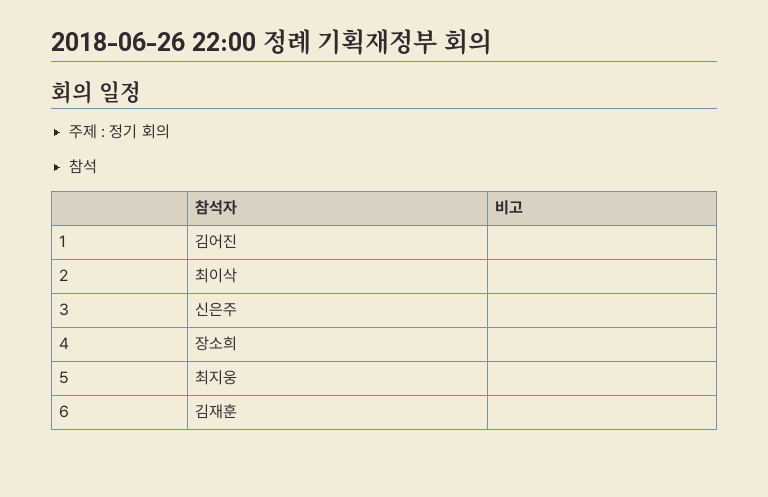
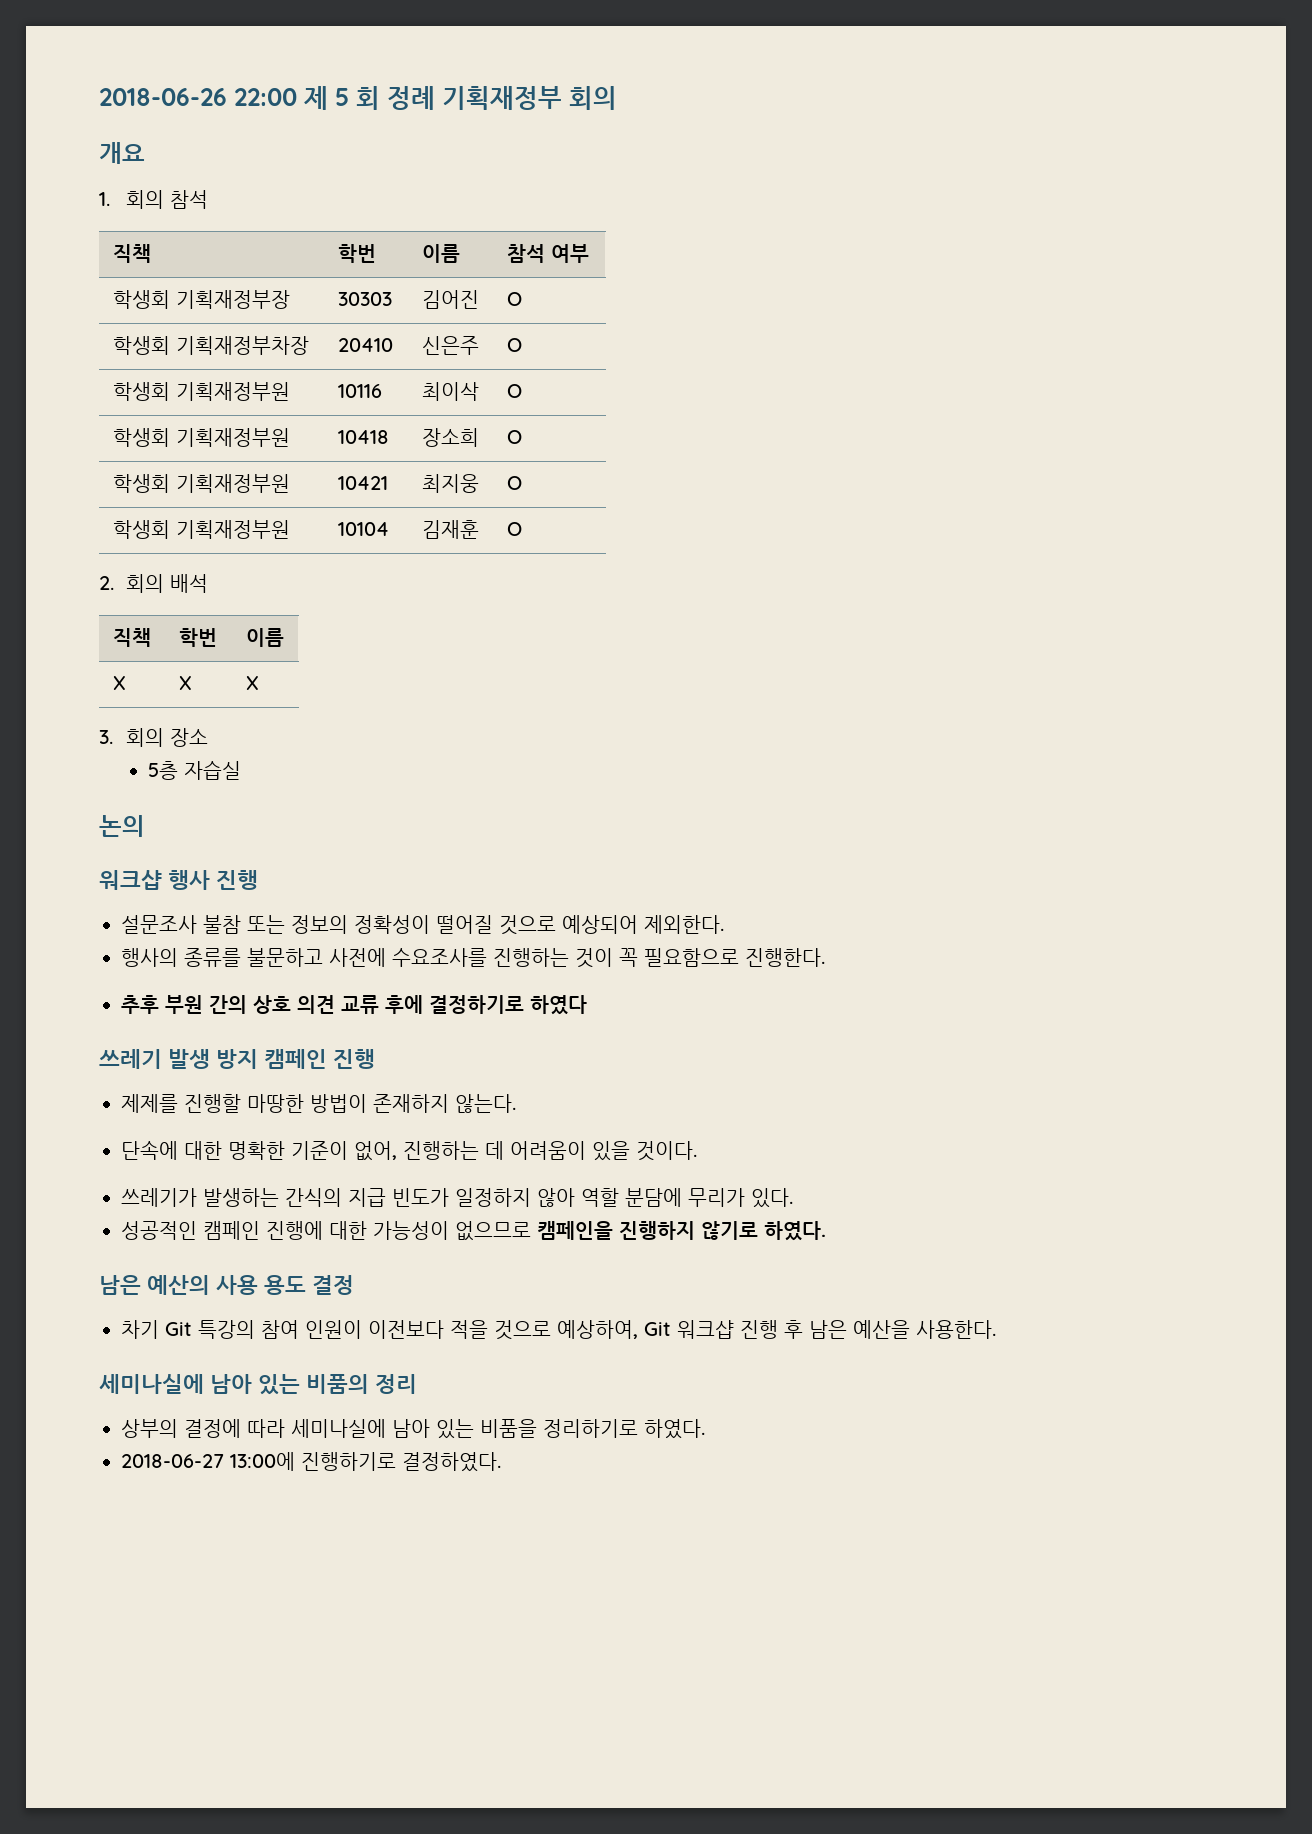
(256, 41) none -> [304,86,380,110] 제 5 회
[51,81,141,104] [68,124,170,139] [68,159,97,174] [194,200,237,215] [494,200,523,215] [58,235,66,247] [194,234,237,249] [58,269,68,281] [194,268,237,283] [58,303,69,316] [194,302,237,317] [58,337,69,349] [194,336,237,351] [58,371,69,384] [194,370,237,385] [58,405,69,418] [194,404,237,419] 회의 일정 // 주제 : 정기 회의 // 참석 // | 참석자 | 비고 // 1 | 김어진 | // 2 | 최이삭 | // 3 | 신은주 | // 4 | 장소희 | // 5 | 최지웅 | // 6 | 김재훈 | -> [99,142,145,164] [99,190,209,209] [112,244,151,263] [337,244,376,263] [421,244,460,263] [506,244,589,263] [112,290,290,309] [337,292,392,306] [421,290,479,309] [506,292,522,306] [112,336,309,355] [337,338,393,352] [421,336,479,355] [506,338,522,352] [112,382,290,401] [337,384,382,398] [421,382,479,401] [506,384,522,398] [112,428,290,447] [337,430,389,444] [421,428,479,447] [506,430,522,444] [112,474,290,493] [337,476,388,490] [421,474,479,493] [506,476,522,490] [112,520,290,539] [337,522,389,536] [421,520,479,539] [506,522,522,536] [99,574,209,593] [112,628,151,647] [178,628,217,647] [245,628,284,647] [112,676,126,690] [178,676,192,690] [245,676,259,690] [99,728,209,747] [148,760,242,780] [99,815,145,837] [99,870,258,890] [121,915,724,935] [121,948,825,968] [121,995,587,1015] [99,1049,375,1069] [121,1094,516,1113] [121,1140,697,1161] [121,1188,793,1208] [121,1221,826,1241] [99,1275,354,1295] [121,1320,996,1340] [99,1374,417,1395] [121,1419,705,1439] [121,1452,501,1472] 개요 // 1. 회의 참석 // 직책 | 학번 | 이름 | 참석 여부 // 학생회 기획재정부장 | 30303 | 김어진 | O // 학생회 기획재정부차장 | 20410 | 신은주 | O // 학생회 기획재정부원 | 10116 | 최이삭 | O // 학생회 기획재정부원 | 10418 | 장소희 | O // 학생회 기획재정부원 | 10421 | 최지웅 | O // 학생회 기획재정부원 | 10104 | 김재훈 | O // 2. 회의 배석 // 직책 | 학번 | 이름 // X | X | X // 3. 회의 장소 // 5층 자습실 // 논의 // 워크샵 행사 진행 // 설문조사 불참 또는 정보의 정확성이 떨어질 것으로 예상되어 제외한다. // 행사의 종류를 불문하고 사전에 수요조사를 진행하는 것이 꼭 필요함으로 진행한다. // 추후 부원 간의 상호 의견 교류 후에 결정하기로 하였다 // 쓰레기 발생 방지 캠페인 진행 // 제제를 진행할 마땅한 방법이 존재하지 않는다. // 단속에 대한 명확한 기준이 없어, 진행하는 데 어려움이 있을 것이다. // 쓰레기가 발생하는 간식의 지급 빈도가 일정하지 않아 역할 분담에 무리가 있다. // 성공적인 캠페인 진행에 대한 가능성이 없으므로 캠페인을 진행하지 않기로 하였다. // 남은 예산의 사용 용도 결정 // 차기 Git 특강의 참여 인원이 이전보다 적을 것으로 예상하여, Git 워크샵 진행 후 남은 예산을 사용한다. // 세미나실에 남아 있는 비품의 정리 // 상부의 결정에 따라 세미나실에 남아 있는 비품을 정리하기로 하였다. // 2018-06-27 13:00에 진행하기로 결정하였다.

